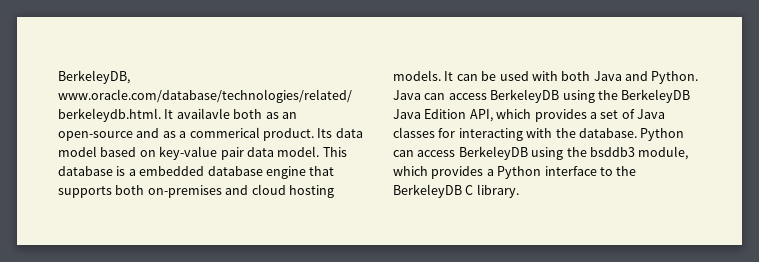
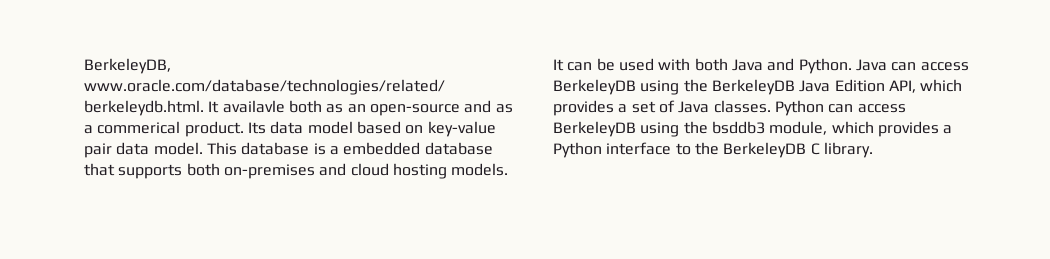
[265,166,306,179] engine -> (493, 148) none
[393,127,637,141] classes for interacting with the database. -> [713,100,771,113] classes.

